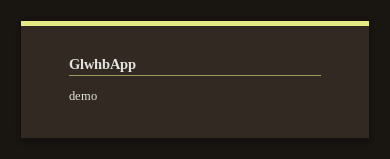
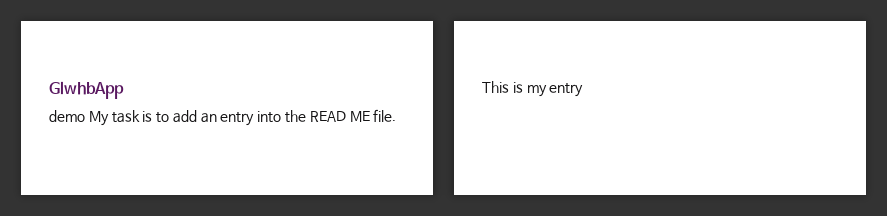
(97, 95) none -> [88,109,397,126] [482,81,584,97] My task is to add an entry into the READ ME file. This is my entry

